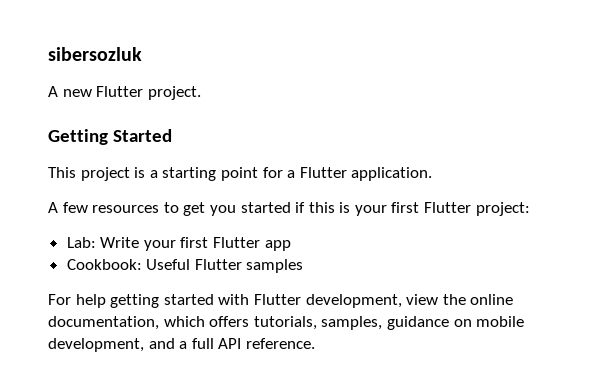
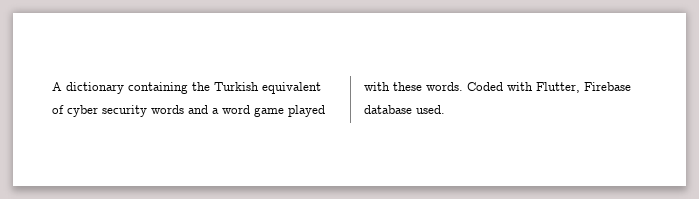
[48,47,142,61] [48,86,201,100] [48,129,172,145] [48,167,433,181] [48,202,530,216] [66,237,291,251] [66,259,304,273] [48,294,514,308] [48,316,525,330] [48,338,315,352] sibersozluk // A new Flutter project. // Getting Started // This project is a starting point for a Flutter application. // A few resources to get you started if this is your first Flutter project: // Lab: Write your first Flutter app // Cookbook: Useful Flutter samples // For help getting started with Flutter development, view the online documentation, which offers tutorials, samples, guidance on mobile development, and a full API reference. -> [52,82,321,94] [52,105,325,117] [364,82,631,93] [364,105,445,114] A dictionary containing the Turkish equivalent of cyber security words and a word game played with these words. Coded with Flutter, Firebase database used.

